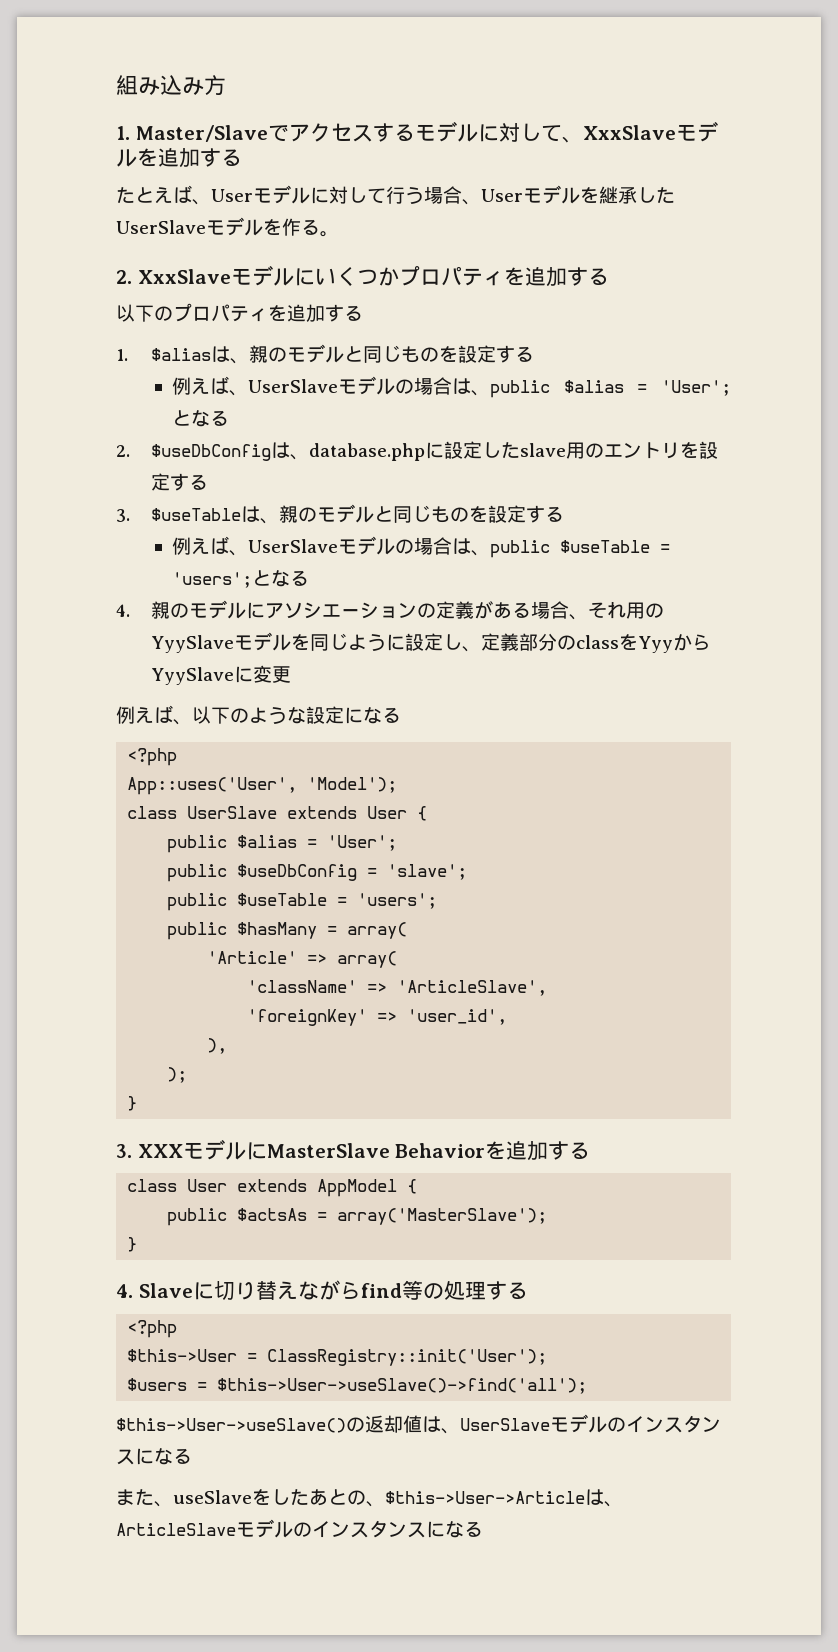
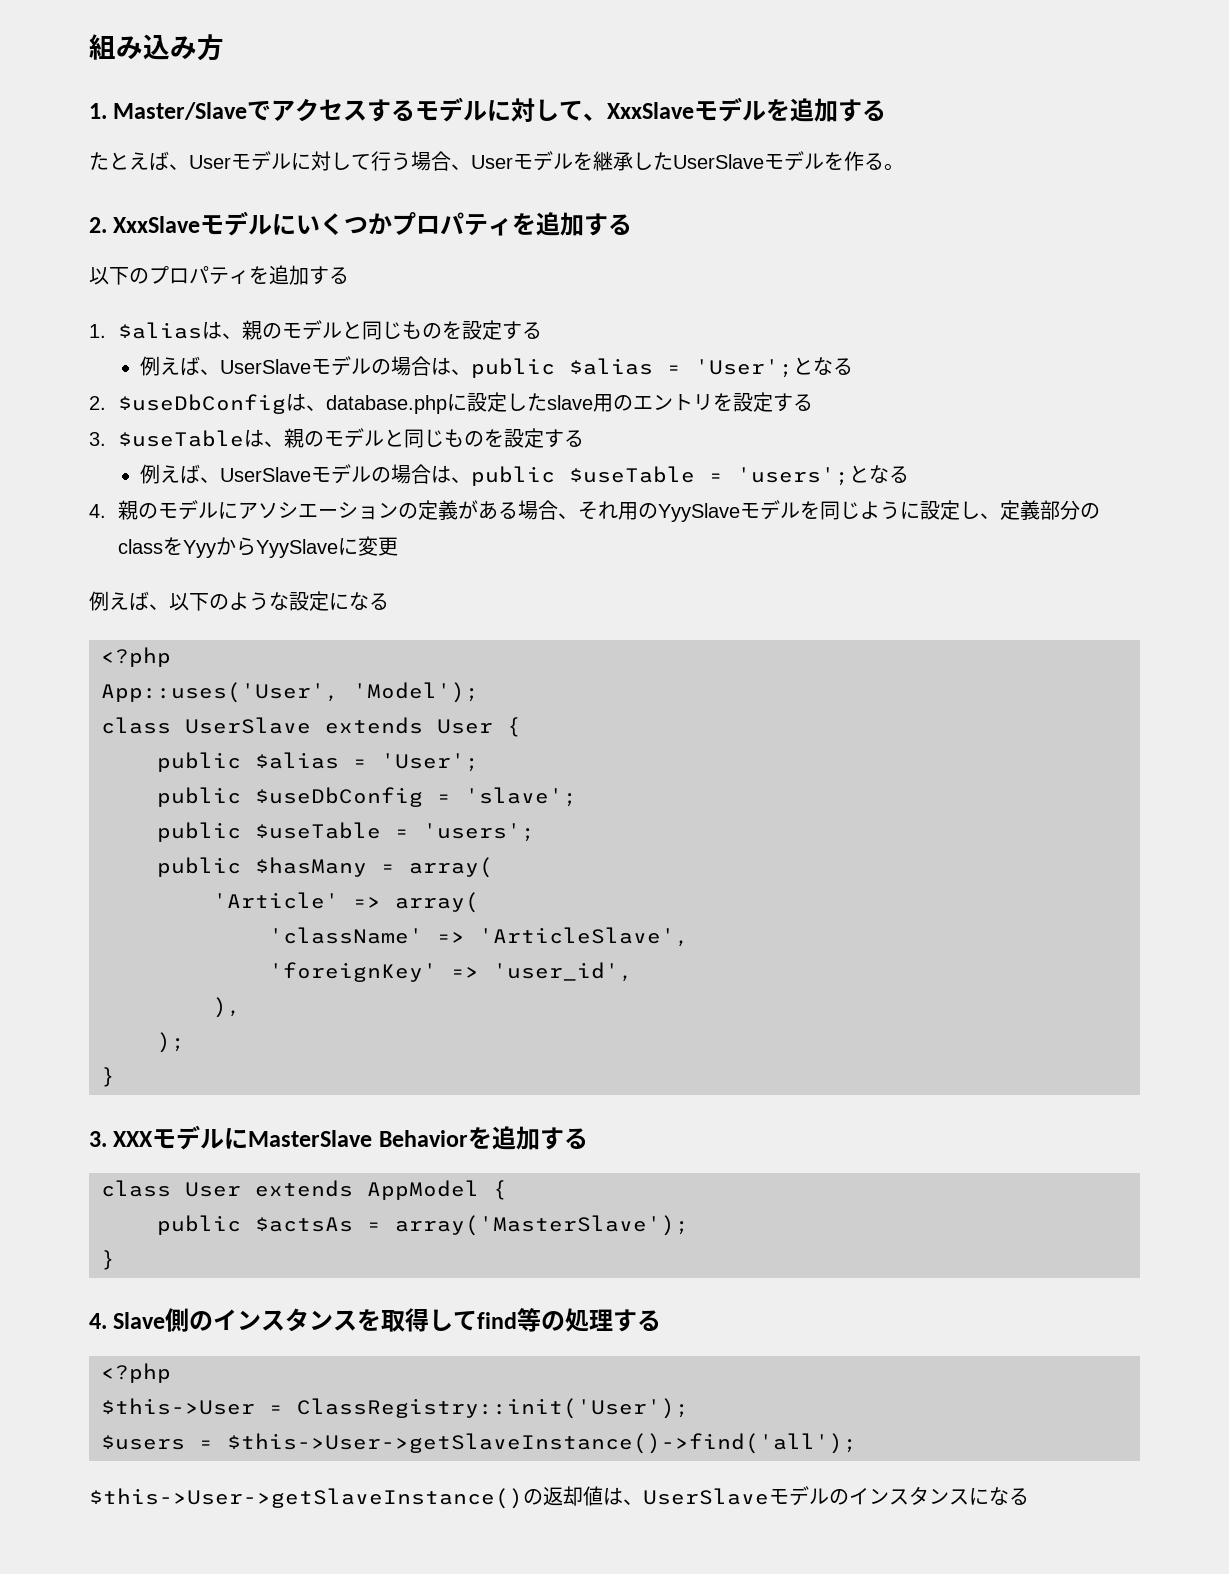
[192,1280,361,1301] に切り替えながら -> [165,1308,478,1332] 側のインスタンスを取得して
[217,1378,588,1394] [116,1418,346,1433] $this->User->useSlave()->find('all'); // $this->User->useSlave() -> [227,1433,857,1454] [89,1488,523,1509] $this->User->getSlaveInstance()->find('all'); // $this->User->getSlaveInstance()
[116,1489,623,1507] [116,1519,483,1538] // また、useSlaveをしたあとの、$this->User->Articleは、ArticleSlaveモデルのインスタンスになる -> (1029, 1496) none

